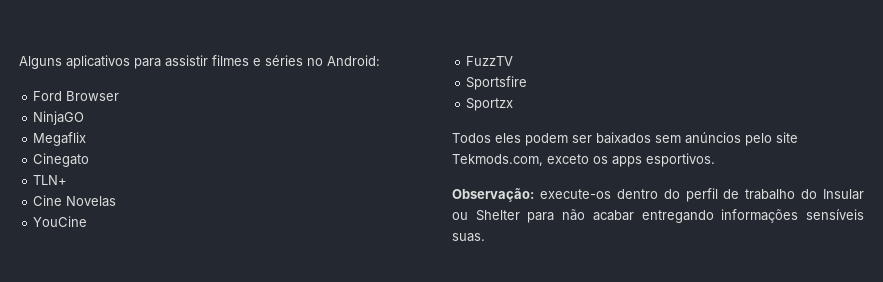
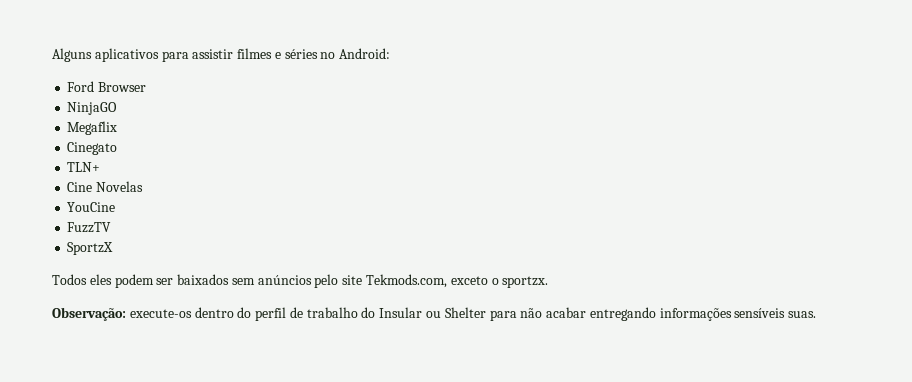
[466,76,528,90] [466,98,514,111] Sportsfire // Sportzx -> [67,242,114,255] SportzX
[593,153,715,167] os apps esportivos. -> [491,276,549,288] o sportzx.

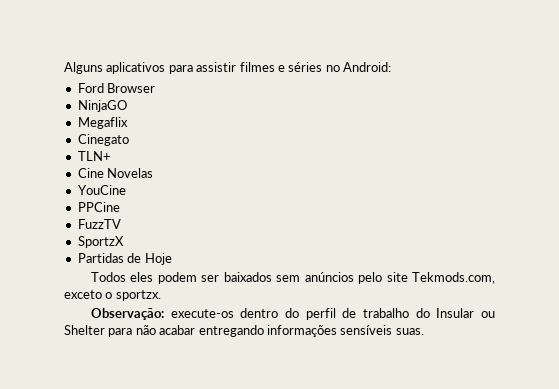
(116, 207) none -> [77,202,120,212] // PPCine
(114, 248) none -> [77,253,172,265] // Partidas de Hoje

